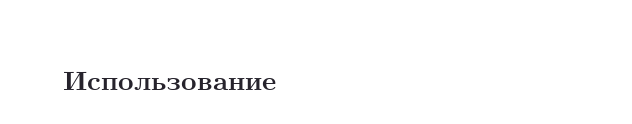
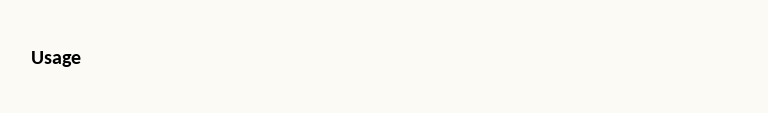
[63,71,276,90] Использование -> [31,51,81,67] Usage

